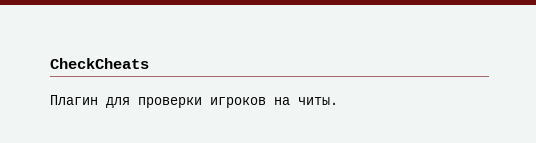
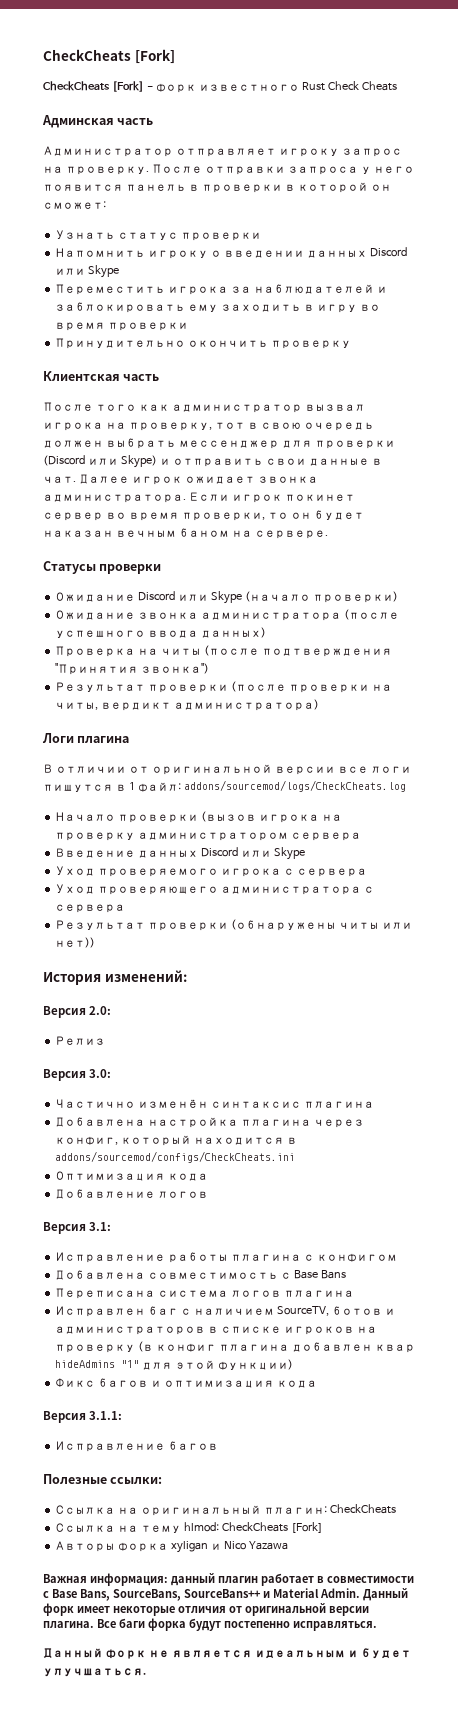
[50,58,149,69] [50,95,338,108] CheckCheats // Плагин для проверки игроков на читы. -> [43,49,175,64] [43,81,397,93] [42,115,154,128] [43,146,402,157] [43,164,414,175] [43,182,391,193] [43,201,106,209] [55,230,262,241] [55,247,407,259] [55,265,120,278] [55,284,387,295] [55,302,380,313] [55,322,189,331] [55,338,352,349] [43,371,160,381] [43,402,365,413] [43,422,374,431] [43,438,395,449] [43,455,382,468] [43,474,318,485] [43,492,355,503] [43,510,364,521] [43,528,328,539] [43,561,162,574] [55,591,398,604] [55,609,400,621] [55,627,267,638] [55,645,392,657] [55,663,210,675] [55,681,392,693] [55,699,320,711] [42,733,130,743] [43,764,411,775] [43,780,406,792] [55,811,342,823] [55,832,362,841] [55,847,305,860] [55,866,367,877] [55,884,375,895] [55,904,126,913] [55,919,412,931] [55,937,96,948] [43,970,187,985] [43,1006,112,1018] [55,1036,106,1045] [43,1069,112,1081] [55,1099,375,1108] [55,1117,365,1128] [55,1135,298,1146] [55,1151,296,1163] [55,1171,209,1181] [55,1189,209,1199] [43,1222,112,1234] [55,1252,397,1263] [55,1270,346,1280] [55,1288,355,1299] [55,1306,395,1317] [55,1326,377,1335] [55,1341,415,1353] [55,1359,294,1370] [55,1378,317,1388] [43,1411,123,1423] [55,1441,219,1452] [43,1474,163,1484] [55,1504,396,1516] [55,1522,323,1533] [55,1541,288,1553] [43,1573,414,1586] [43,1588,408,1601] [43,1603,369,1616] [43,1618,377,1631] [43,1648,411,1659] [43,1668,146,1677] CheckCheats [Fork] // CheckCheats [Fork] - форк известного Rust Check Cheats // Админская часть // Администратор отправляет игроку запрос на проверку. После отправки запроса у него появится панель в проверки в которой он сможет: // Узнать статус проверки // Напомнить игроку о введении данных Discord или Skype // Переместить игрока за наблюдателей и заблокировать ему заходить в игру во время проверки // Принудительно окончить проверку // Клиентская часть // После того как администратор вызвал игрока на проверку, тот в свою очередь должен выбрать мессенджер для проверки (Discord или Skype) и отправить свои данные в чат. Далее игрок ожидает звонка администратора. Если игрок покинет сервер во время проверки, то он будет наказан вечным баном на сервере. // Статусы проверки // Ожидание Discord или Skype (начало проверки) // Ожидание звонка администратора (после успешного ввода данных) // Проверка на читы (после подтверждения "Принятия звонка") // Результат проверки (после проверки на читы, вердикт администратора) // Логи плагина // В отличии от оригинальной версии все логи пишутся в 1 файл: addons/sourcemod/logs/CheckCheats.log // Начало проверки (вызов игрока на проверку администратором сервера // Введение данных Discord или Skype // Уход проверяемого игрока с сервера // Уход проверяющего администратора с сервера // Результат проверки (обнаружены читы или нет)) // История изменений: // Версия 2.0: // Релиз // Версия 3.0: // Частично изменён синтаксис плагина // Добавлена настройка плагина через конфиг, который находится в addons/sourcemod/configs/CheckCheats.ini // Оптимизация кода // Добавление логов // Версия 3.1: // Исправление работы плагина с конфигом // Добавлена совместимость с Base Bans // Переписана система логов плагина // Исправлен баг с наличием SourceTV, ботов и администраторов в списке игроков на проверку (в конфиг плагина добавлен квар hideAdmins "1" для этой функции) // Фикс багов и оптимизация кода // Версия 3.1.1: // Исправление багов // Полезные ссылки: // Ссылка на оригинальный плагин: CheckCheats // Ссылка на тему hlmod: CheckCheats [Fork] // Авторы форка xyligan и Nico Yazawa // Важная информация: данный плагин работает в совместимости с Base Bans, SourceBans, SourceBans++ и Material Admin. Данный форк имеет некоторые отличия от оригинальной версии плагина. Все баги форка будут постепенно исправляться. // Данный форк не является идеальным и будет улучшаться.

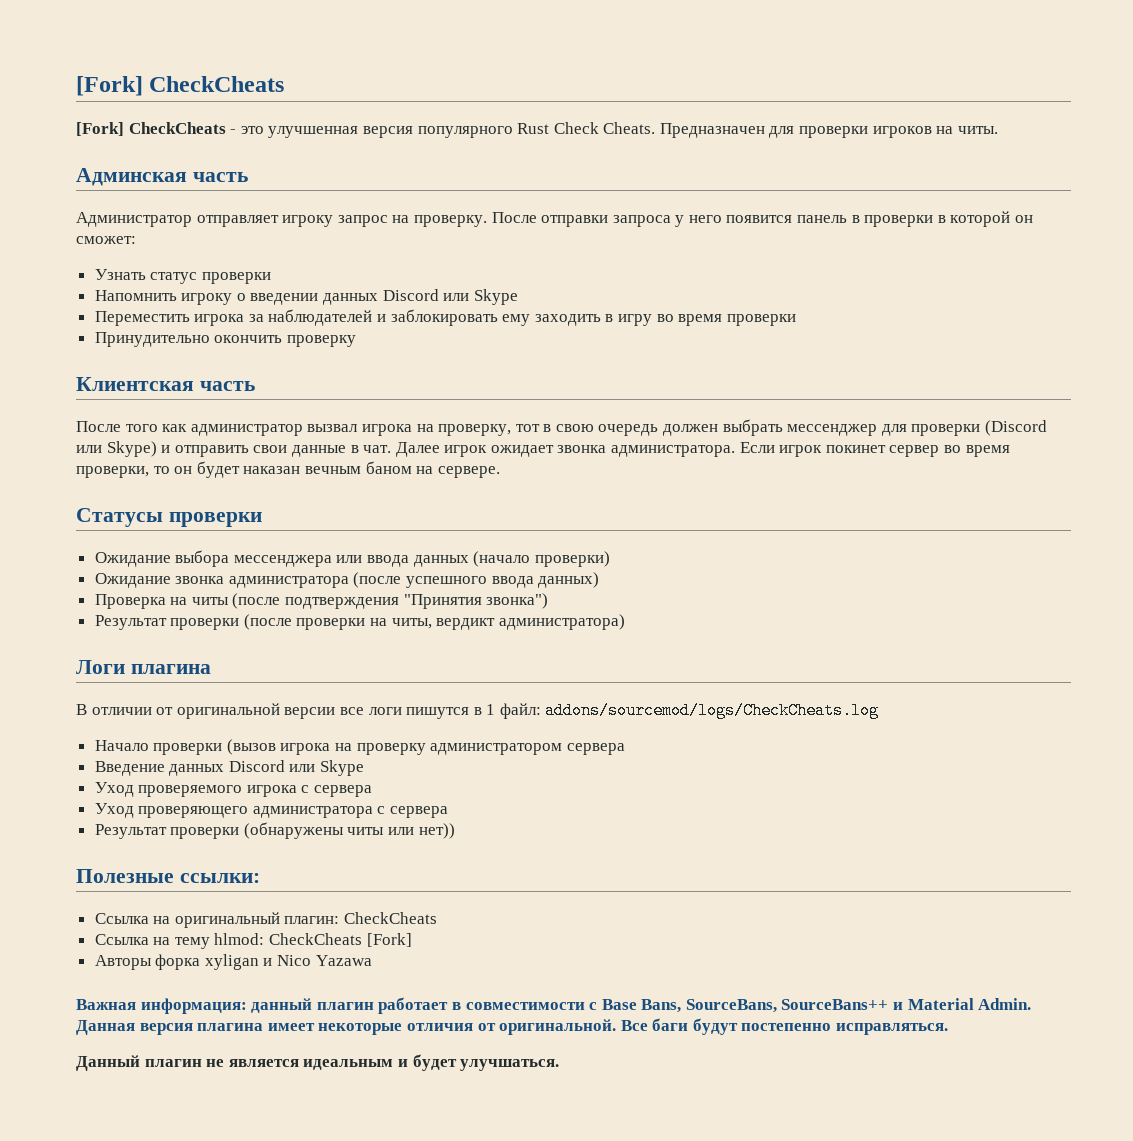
[43,49,175,64] [43,81,397,93] CheckCheats [Fork] // CheckCheats [Fork] - форк известного Rust Check Cheats -> [76,76,285,96] [76,122,998,138] [Fork] CheckCheats // [Fork] CheckCheats - это улучшенная версия популярного Rust Check Cheats. Предназначен для проверки игроков на читы.
[138,591,243,604] Discord или Skype -> [175,550,469,567] выбора мессенджера или ввода данных
[43,970,187,985] [43,1006,112,1018] [55,1036,106,1045] [43,1069,112,1081] [55,1099,375,1108] [55,1117,365,1128] [55,1135,298,1146] [55,1151,296,1163] [55,1171,209,1181] [55,1189,209,1199] [43,1222,112,1234] [55,1252,397,1263] [55,1270,346,1280] [55,1288,355,1299] [55,1306,395,1317] [55,1326,377,1335] [55,1341,415,1353] [55,1359,294,1370] [55,1378,317,1388] [43,1411,123,1423] [55,1441,219,1452] // История изменений: // Версия 2.0: // Релиз // Версия 3.0: // Частично изменён синтаксис плагина // Добавлена настройка плагина через конфиг, который находится в addons/sourcemod/configs/CheckCheats.ini // Оптимизация кода // Добавление логов // Версия 3.1: // Исправление работы плагина с конфигом // Добавлена совместимость с Base Bans // Переписана система логов плагина // Исправлен баг с наличием SourceTV, ботов и администраторов в списке игроков на проверку (в конфиг плагина добавлен квар hideAdmins "1" для этой функции) // Фикс багов и оптимизация кода // Версия 3.1.1: // Исправление багов -> (455, 831) none
[363,1588,408,1601] [43,1603,74,1616] Данный форк -> [76,1020,264,1035] Данная версия плагина
[245,1603,369,1616] [43,1621,94,1628] оригинальной версии плагина. -> [499,1019,617,1035] оригинальной.
[148,1618,186,1631] форка -> (689, 1024) none
[105,1649,146,1659] форк -> [144,1059,202,1067] плагин

